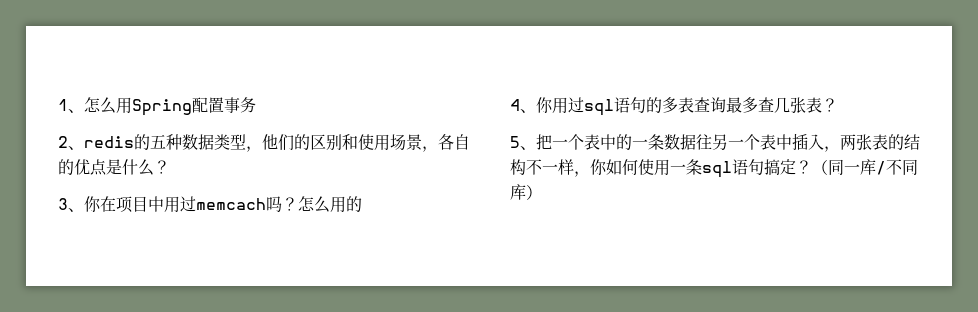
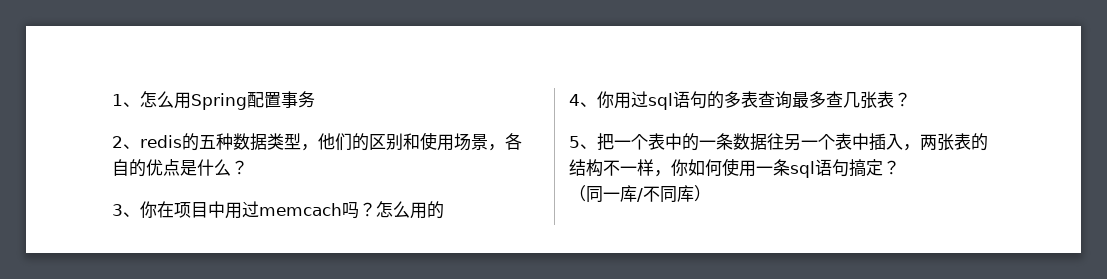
(812, 167) none -> (900, 167) //

